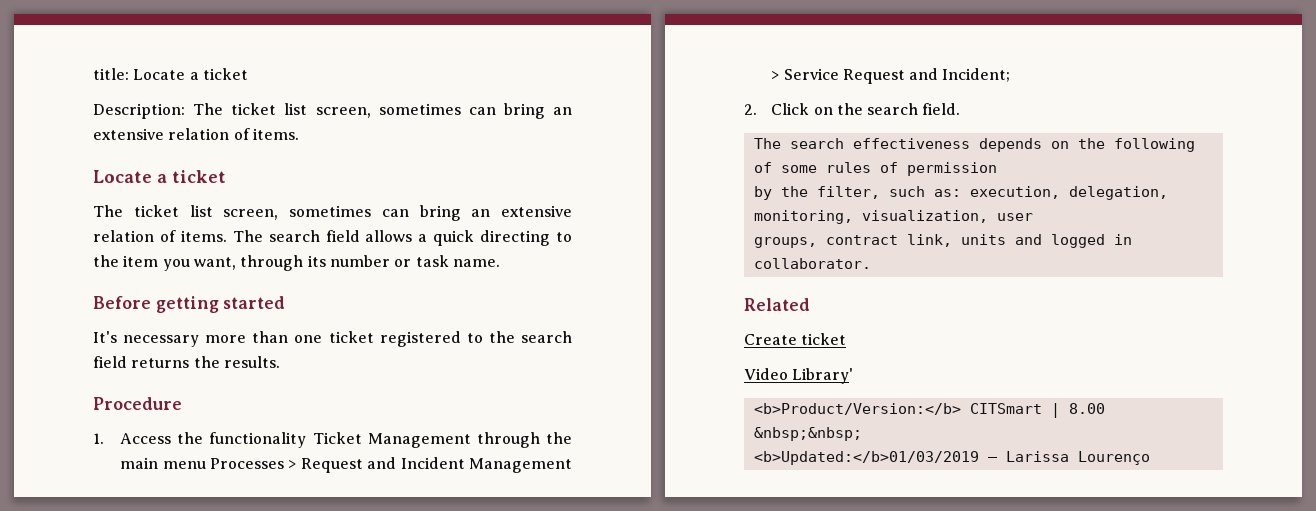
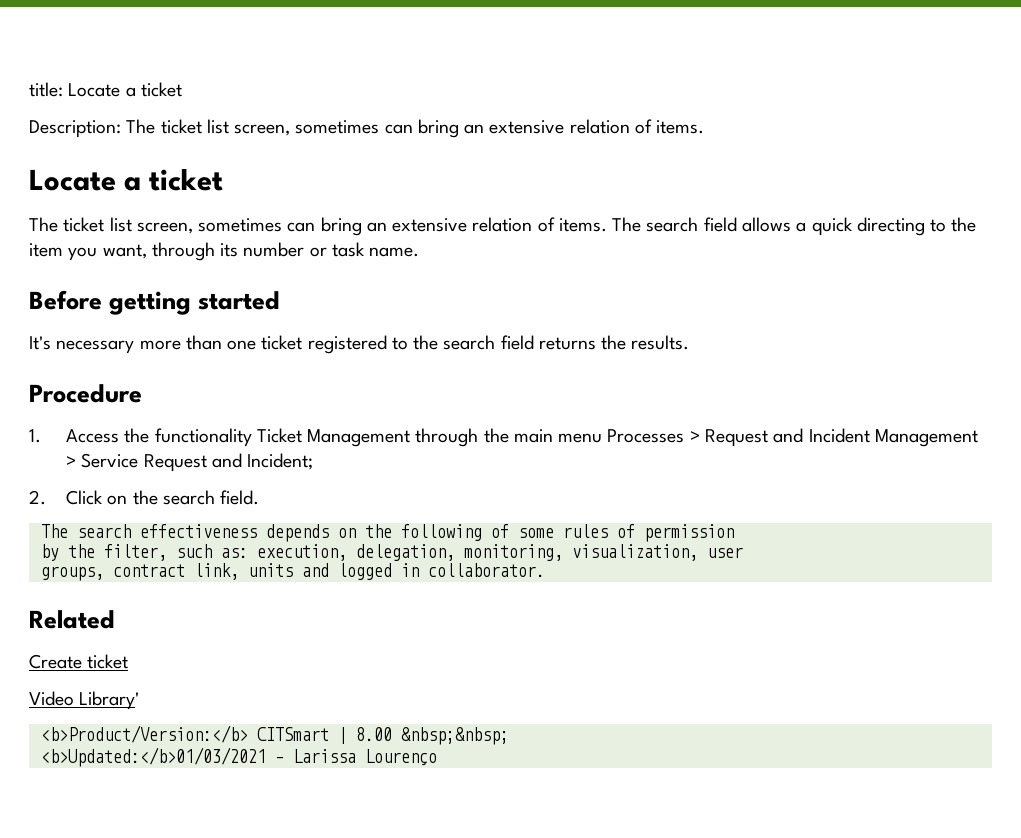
[753,451,979,465] <b>Updated:</b>01/03/2019 -> [40,747,266,767] <b>Updated:</b>01/03/2021

